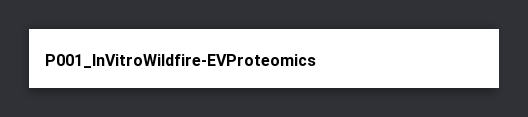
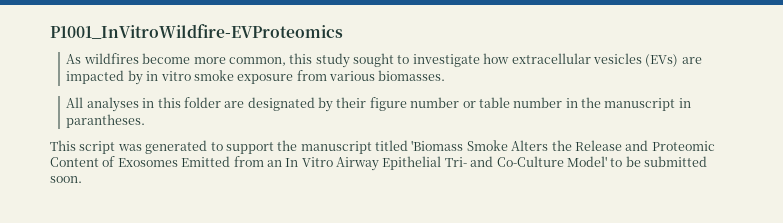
[45,54,316,68] P001_InVitroWildfire-EVProteomics -> [50,24,343,39] [66,53,702,68] [66,70,446,85] [66,97,691,112] [66,114,146,128] [50,140,715,154] [50,156,707,171] [50,176,82,183] P1001_InVitroWildfire-EVProteomics // As wildfires become more common, this study sought to investigate how extracellular vesicles (EVs) are impacted by in vitro smoke exposure from various biomasses. // All analyses in this folder are designated by their figure number or table number in the manuscript in parantheses. // This script was generated to support the manuscript titled 'Biomass Smoke Alters the Release and Proteomic Content of Exosomes Emitted from an In Vitro Airway Epithelial Tri- and Co-Culture Model' to be submitted soon.

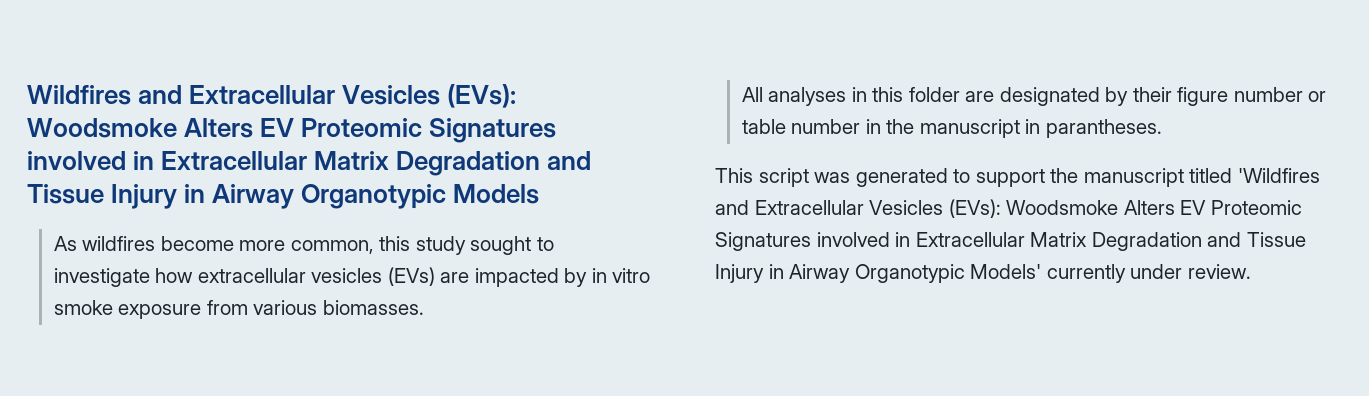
[50,24,343,39] P1001_InVitroWildfire-EVProteomics -> [27,84,517,108] [27,118,557,143] [27,151,592,176] [27,184,540,209] Wildfires and Extracellular Vesicles (EVs): Woodsmoke Alters EV Proteomic Signatures involved in Extracellular Matrix Degradation and Tissue Injury in Airway Organotypic Models
[411,140,715,151] [50,156,707,171] [50,176,82,183] 'Biomass Smoke Alters the Release and Proteomic Content of Exosomes Emitted from an In Vitro Airway Epithelial Tri- and Co-Culture Model' to be submitted soon. -> [1237,168,1320,183] [715,199,1302,218] [715,232,1306,251] [715,264,1251,283] 'Wildfires and Extracellular Vesicles (EVs): Woodsmoke Alters EV Proteomic Signatures involved in Extracellular Matrix Degradation and Tissue Injury in Airway Organotypic Models' currently under review.

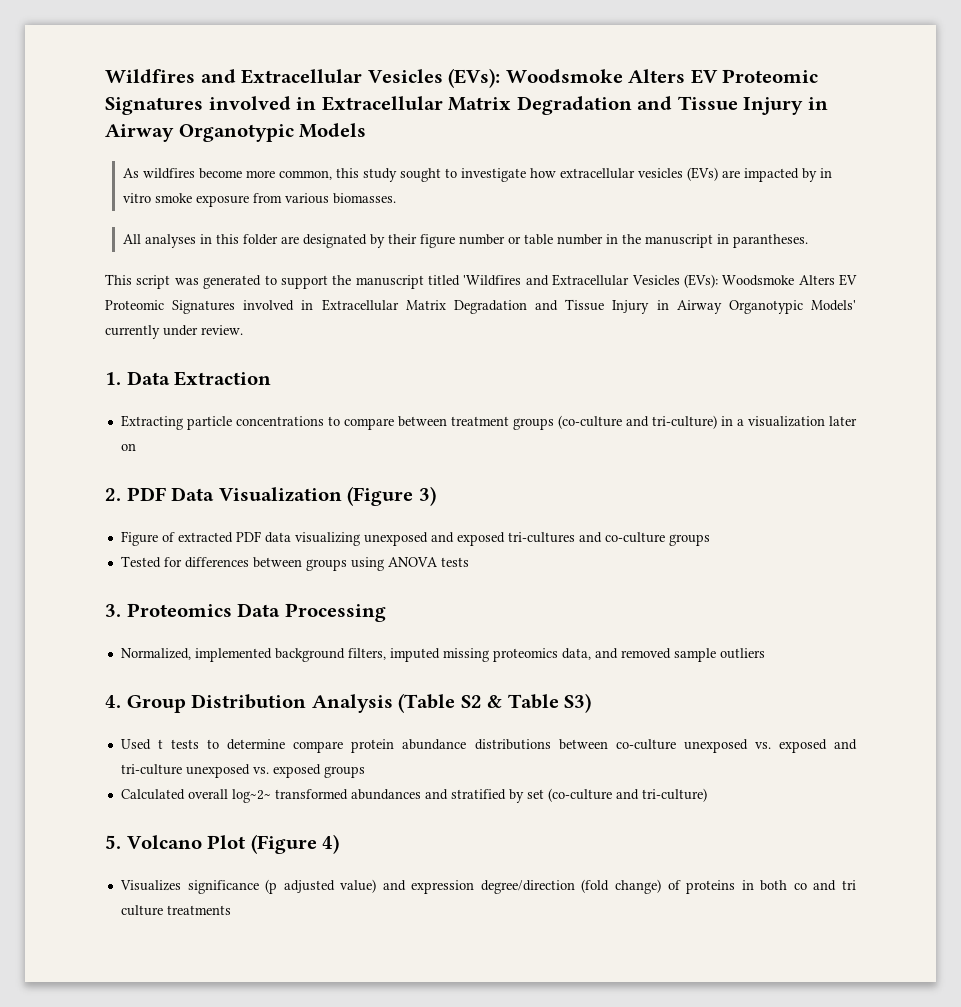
(1251, 271) none -> [105,371,272,386] [120,415,857,430] [120,443,136,451] [105,486,436,506] [120,531,710,546] [120,556,469,571] [105,603,386,622] [120,648,765,662] [105,693,592,713] [120,739,858,753] [120,764,365,778] [120,788,707,803] [105,834,340,854] [119,879,856,894] [120,905,231,916] // 1. Data Extraction // Extracting particle concentrations to compare between treatment groups (co-culture and tri-culture) in a visualization later on // 2. PDF Data Visualization (Figure 3) // Figure of extracted PDF data visualizing unexposed and exposed tri-cultures and co-culture groups // Tested for differences between groups using ANOVA tests // 3. Proteomics Data Processing // Normalized, implemented background filters, imputed missing proteomics data, and removed sample outliers // 4. Group Distribution Analysis (Table S2 & Table S3) // Used t tests to determine compare protein abundance distributions between co-culture unexposed vs. exposed and tri-culture unexposed vs. exposed groups // Calculated overall log~2~ transformed abundances and stratified by set (co-culture and tri-culture) // 5. Volcano Plot (Figure 4) // Visualizes significance (p adjusted value) and expression degree/direction (fold change) of proteins in both co and tri culture treatments

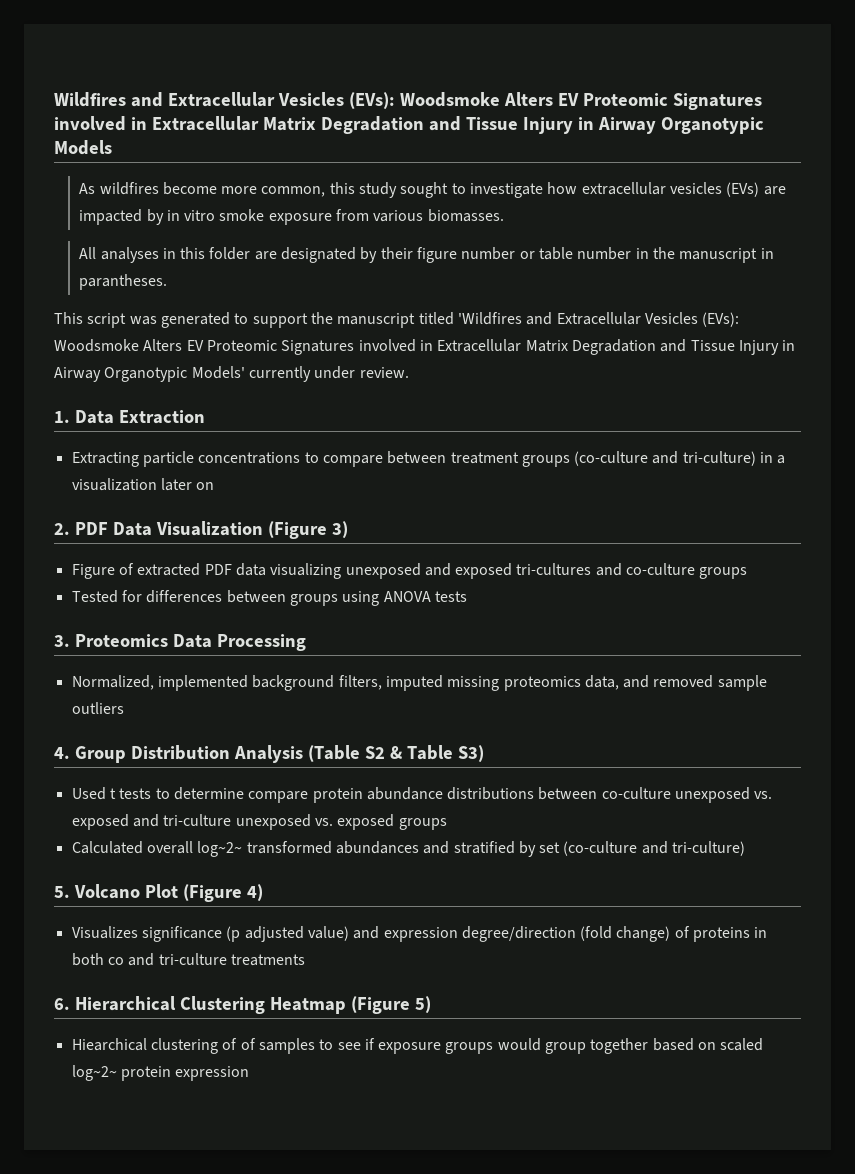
[841,880,856,890] [120,905,163,916] tri culture -> [158,953,227,965] tri-culture
(231, 910) none -> [54,996,431,1014] [71,1038,764,1054] [71,1065,250,1081] // 6. Hierarchical Clustering Heatmap (Figure 5) // Hiearchical clustering of of samples to see if exposure groups would group together based on scaled log~2~ protein expression

